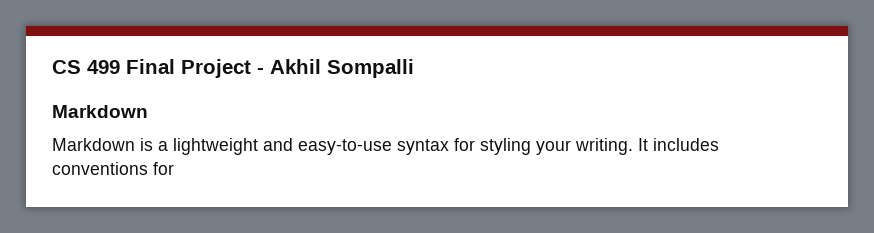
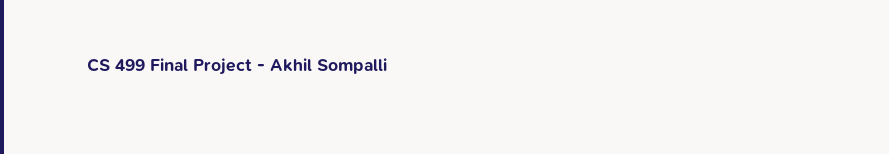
[52,105,148,118] [52,138,719,155] [52,162,174,175] // Markdown // Markdown is a lightweight and easy-to-use syntax for styling your writing. It includes conventions for -> (387, 66) none

